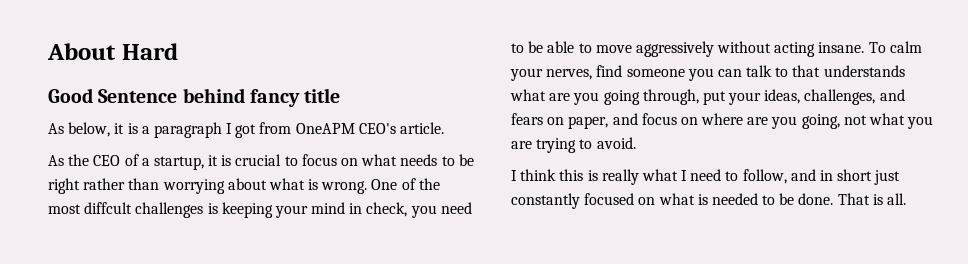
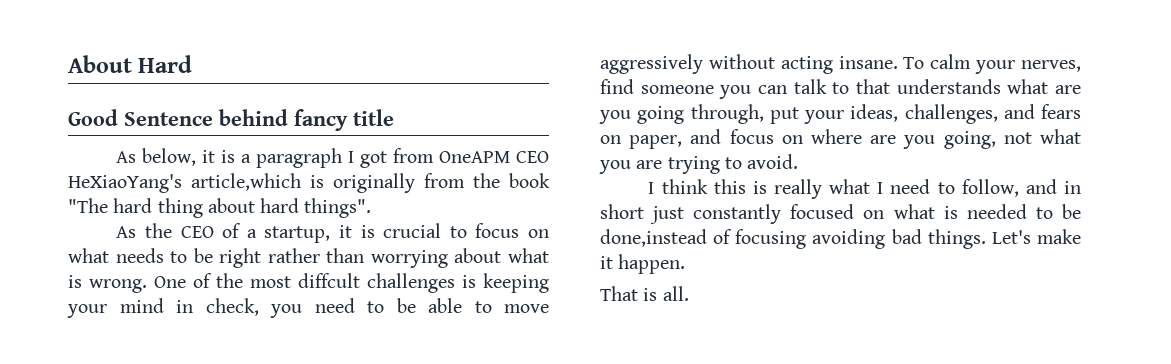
[358,122,445,134] CEO's article. -> [516,151,549,163] [68,173,550,193] [68,198,372,218] CEO HeXiaoYang's article,which is originally from the book "The hard thing about hard things".
[798,193,834,205] done. -> [600,229,1081,249] [600,254,686,274] done,instead of focusing avoiding bad things. Let's make it happen. //

